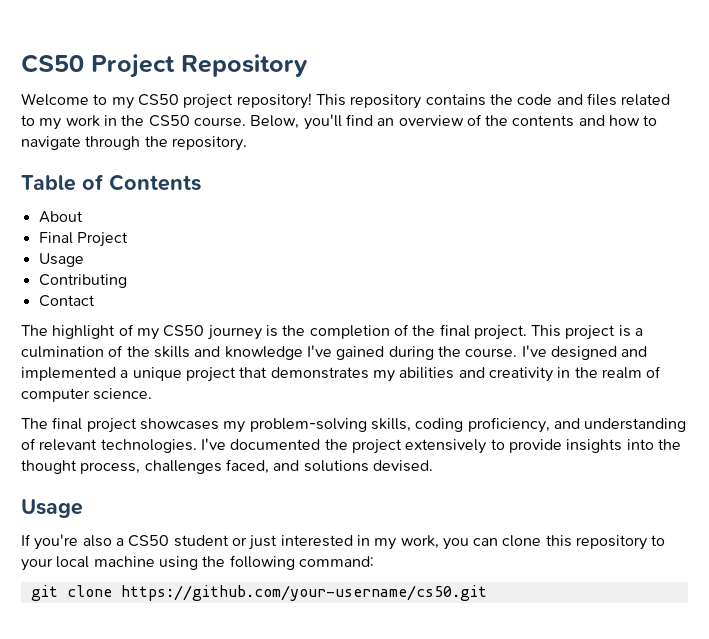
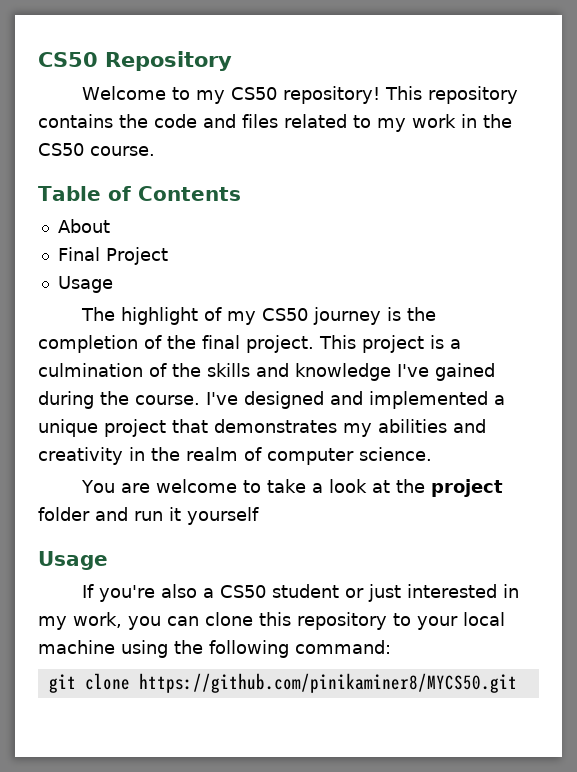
[21,54,175,78] CS50 Project -> [38,52,98,67] CS50
[183,94,234,109] project -> (278, 93) none
[250,114,658,130] [21,136,247,151] Below, you'll find an overview of the contents and how to navigate through the repository. -> (155, 151) none
[38,274,127,288] [38,295,95,307] // Contributing // Contact -> (113, 284) none
[21,417,687,433] [21,438,681,454] [21,459,433,474] The final project showcases my problem-solving skills, coding proficiency, and understanding of relevant technologies. I've documented the project extensively to provide insights into the thought process, challenges faced, and solutions devised. -> [81,479,504,497] [38,507,259,525] You are welcome to take a look at the project folder and run it yourself
[120,585,487,601] https://github.com/your-username/cs50.git -> [138,673,517,693] https://github.com/pinikaminer8/MYCS50.git

